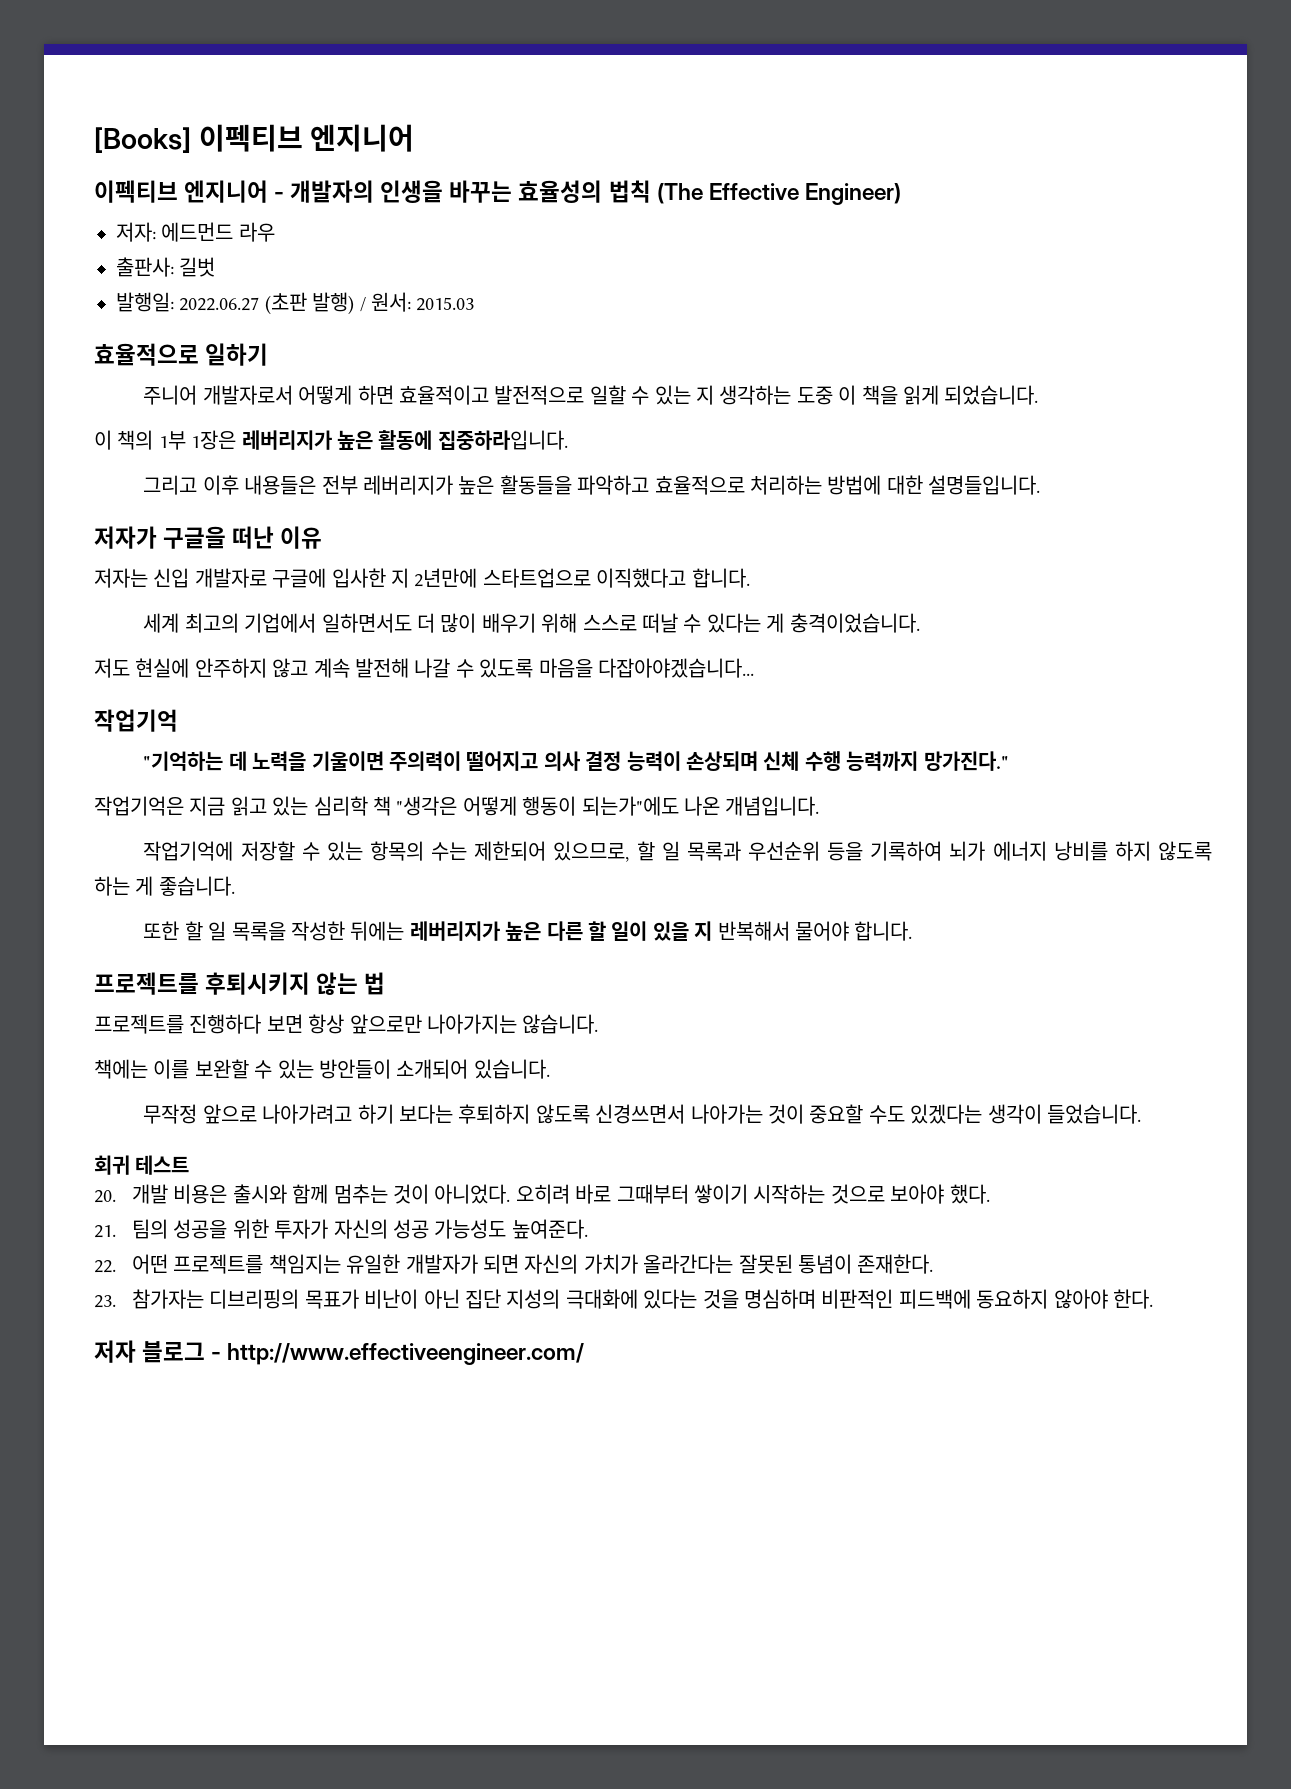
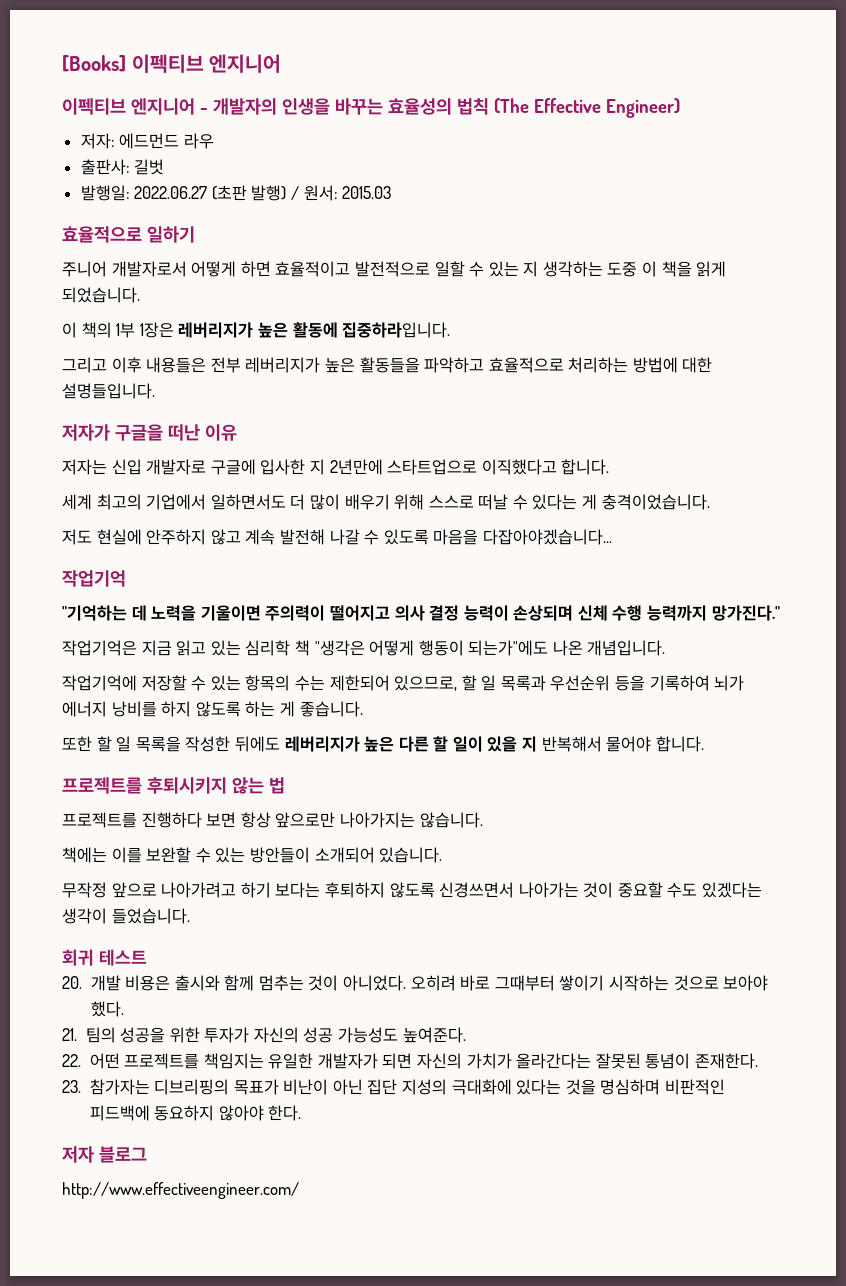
[350,921,405,941] 뒤에는 -> [234,736,280,752] 뒤에도
[211,1352,222,1360] - -> (147, 1154) //

